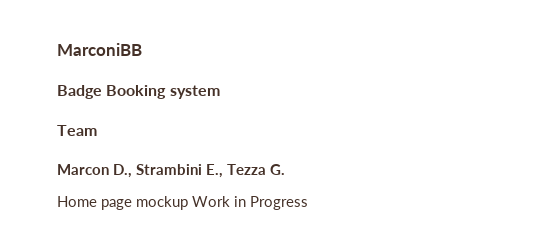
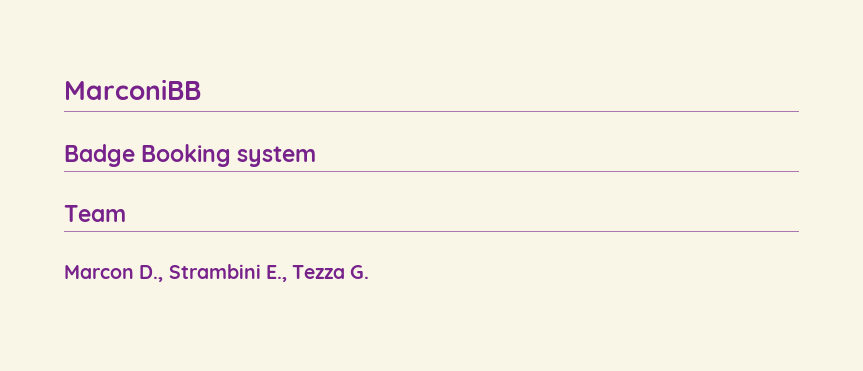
[57,196,308,210] // Home page mockup Work in Progress -> (370, 272) none

